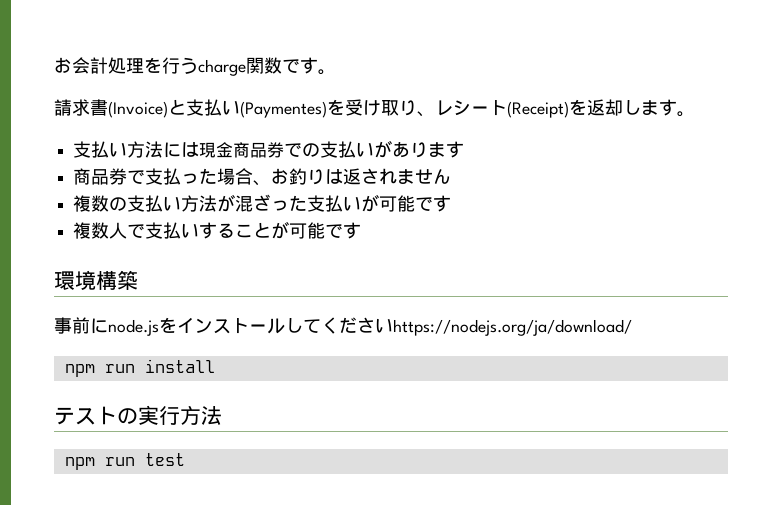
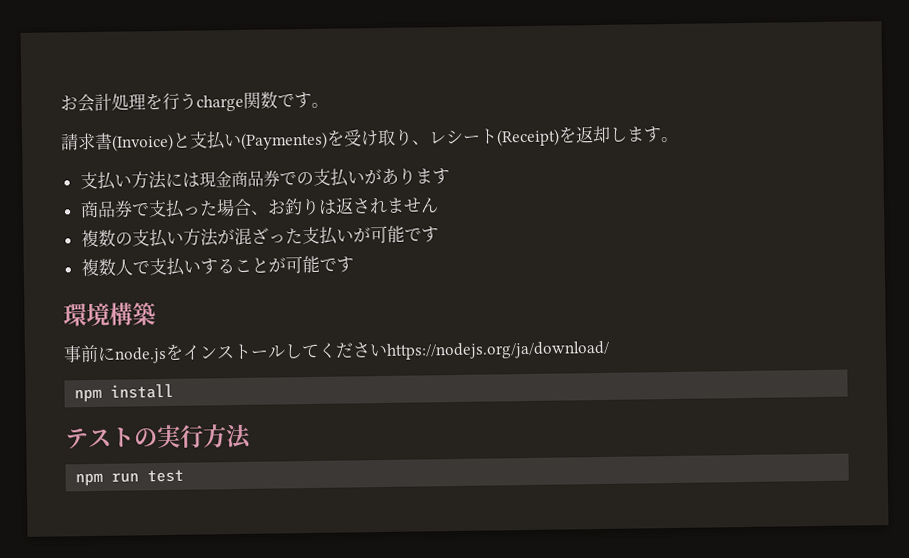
[104,364,135,373] run -> (103, 395) none

